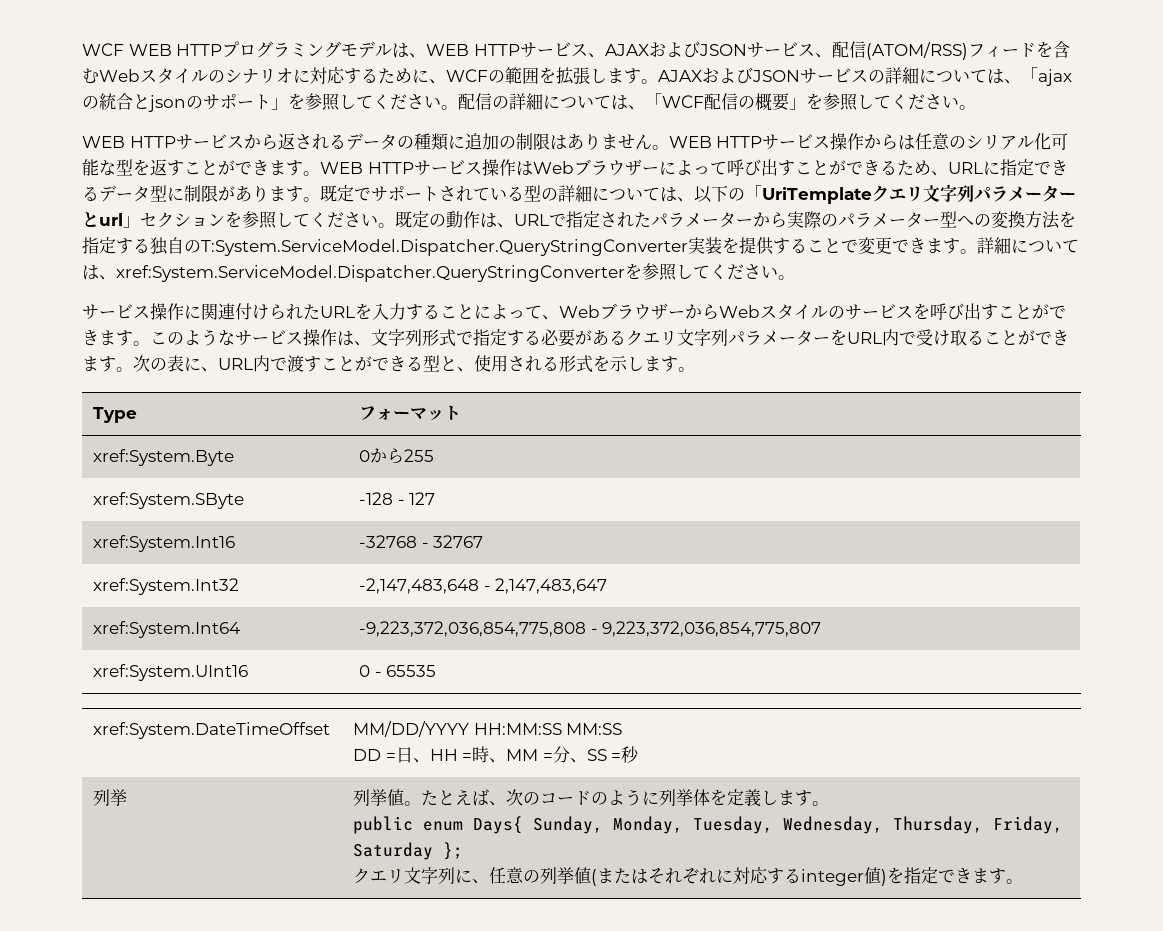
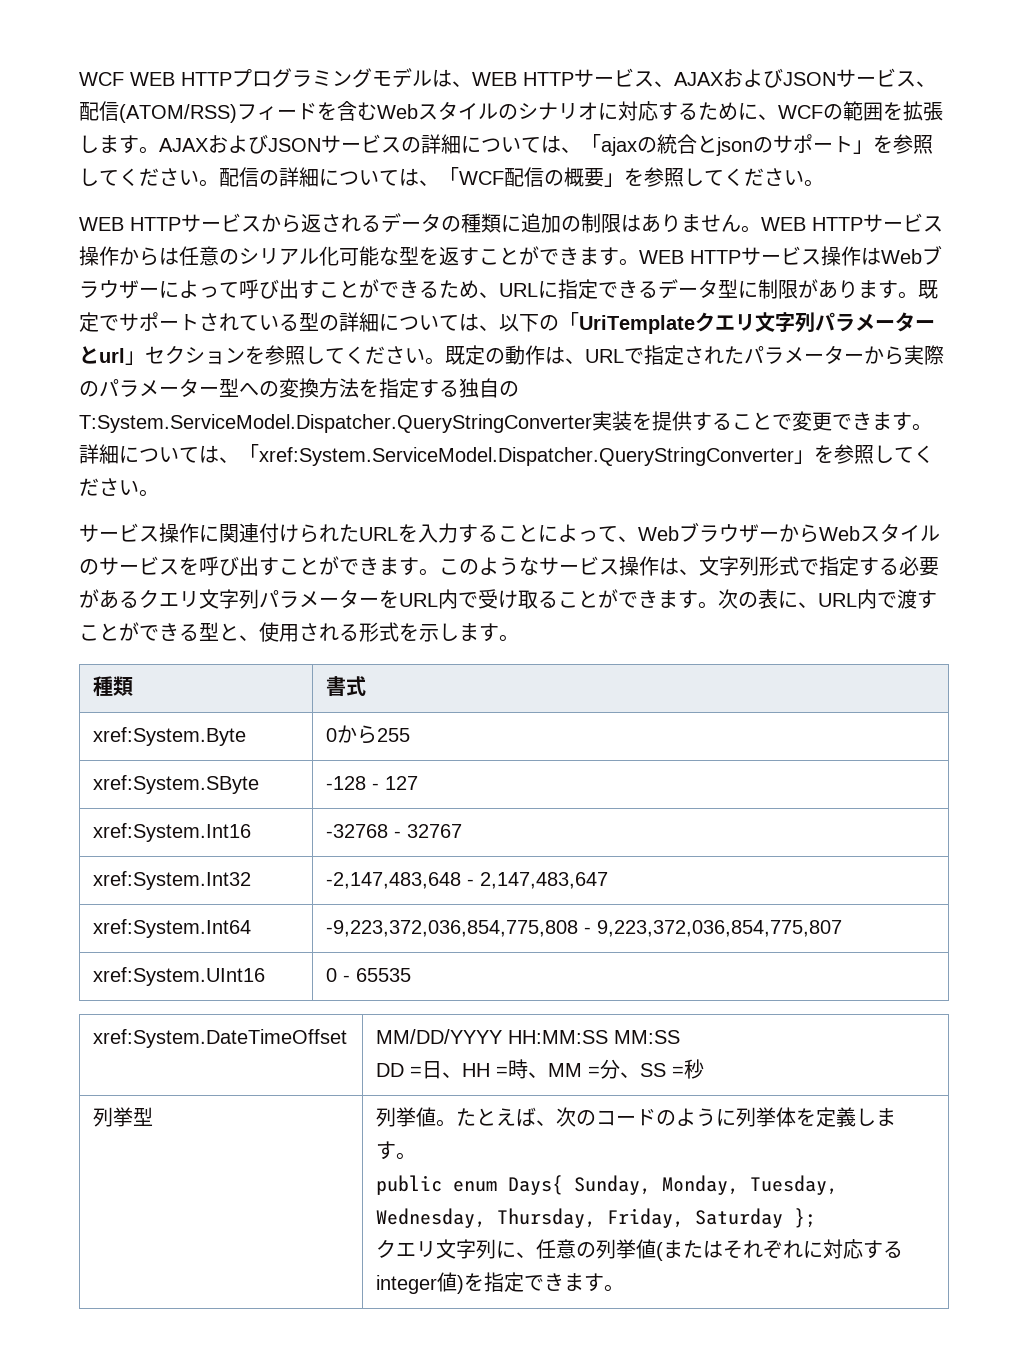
[116,265,625,282] xref:System.ServiceModel.Dispatcher.QueryStringConverter -> [239,444,814,466] 「xref:System.ServiceModel.Dispatcher.QueryStringConverter」
[93,407,138,423] [359,405,462,420] Type | フォーマット -> [93,676,134,696] [326,676,367,697] 種類 | 書式
(128, 797) none -> [133,1107,154,1126] 型

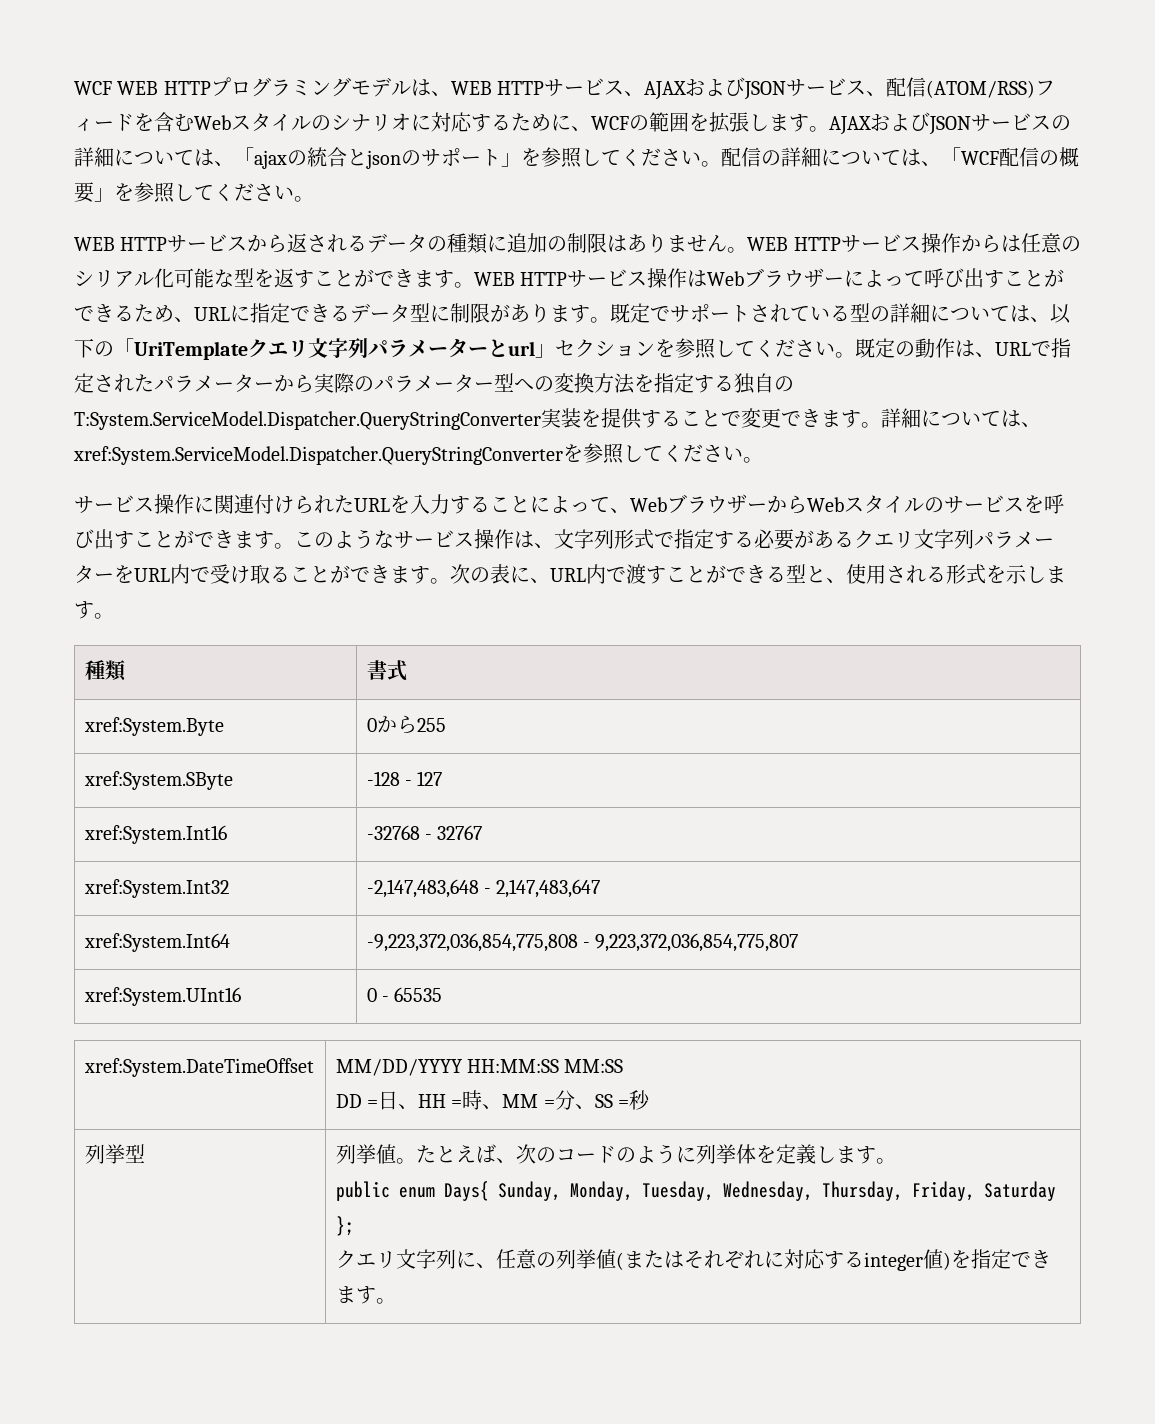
[239,444,814,466] 「xref:System.ServiceModel.Dispatcher.QueryStringConverter」 -> [73,446,563,465] xref:System.ServiceModel.Dispatcher.QueryStringConverter

